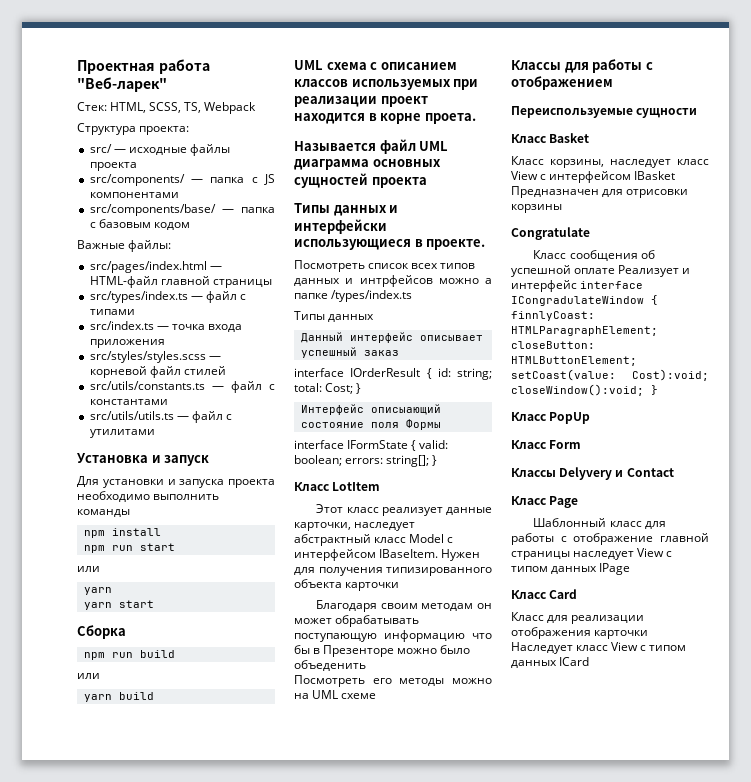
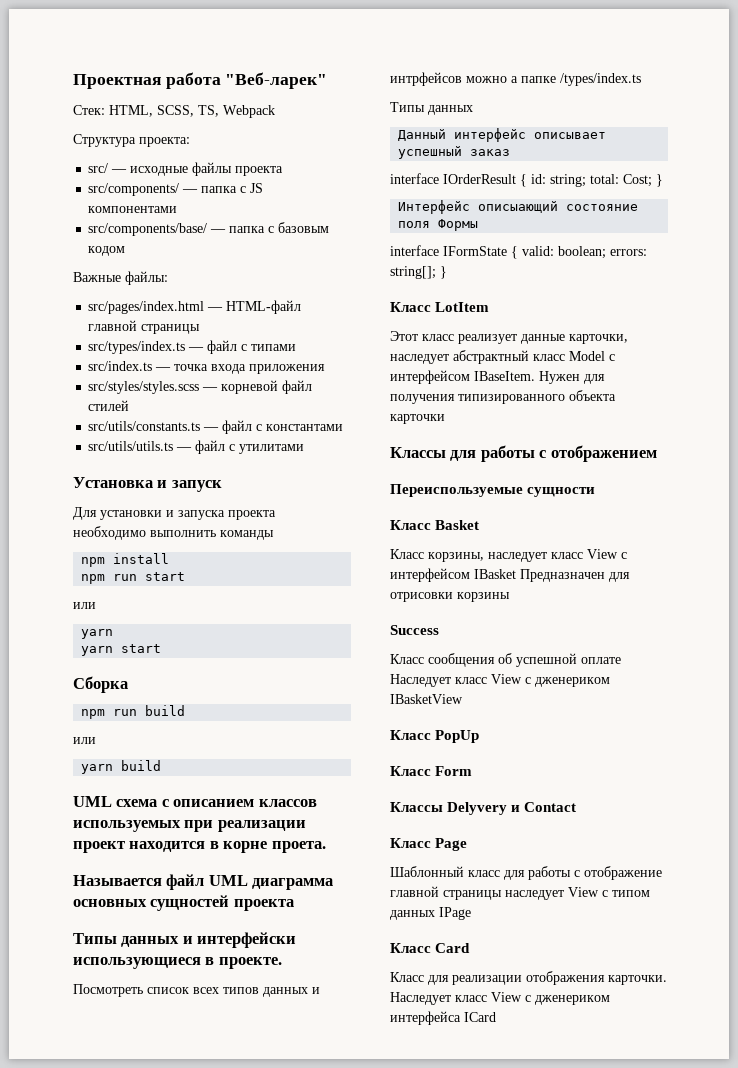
[316,600,492,612] [294,615,420,627] [294,630,492,642] [294,645,471,657] [294,660,366,671] [294,675,492,687] [294,690,377,699] // Благодаря своим методам он может обрабатывать поступающую информацию что бы в Презенторе можно было объеденить // Посмотреть его методы можно на UML схеме -> (445, 419) none
[511,227,590,240] Congratulate -> [390,625,439,635] Success
[618,265,691,277] [511,280,644,292] [511,295,658,306] [511,311,595,321] [511,326,658,336] [511,341,595,349] [511,356,637,366] [511,369,709,381] [511,384,658,396] Реализует и интерфейс interface ICongradulateWindow { finnlyCoast: HTMLParagraphElement; closeButton: HTMLButtonElement; setCoast(value: Cost):void; closeWindow():void; } -> [390,674,610,687] [390,694,463,704] Наследует класс View c дженериком IBasketView
[594,630,649,639] [511,642,687,654] [511,660,557,668] карточки Наследует класс View с типом данных -> [608,975,667,985] [390,992,610,1005] [390,1011,461,1025] карточки. Наследует класс View с дженериком интерфейса

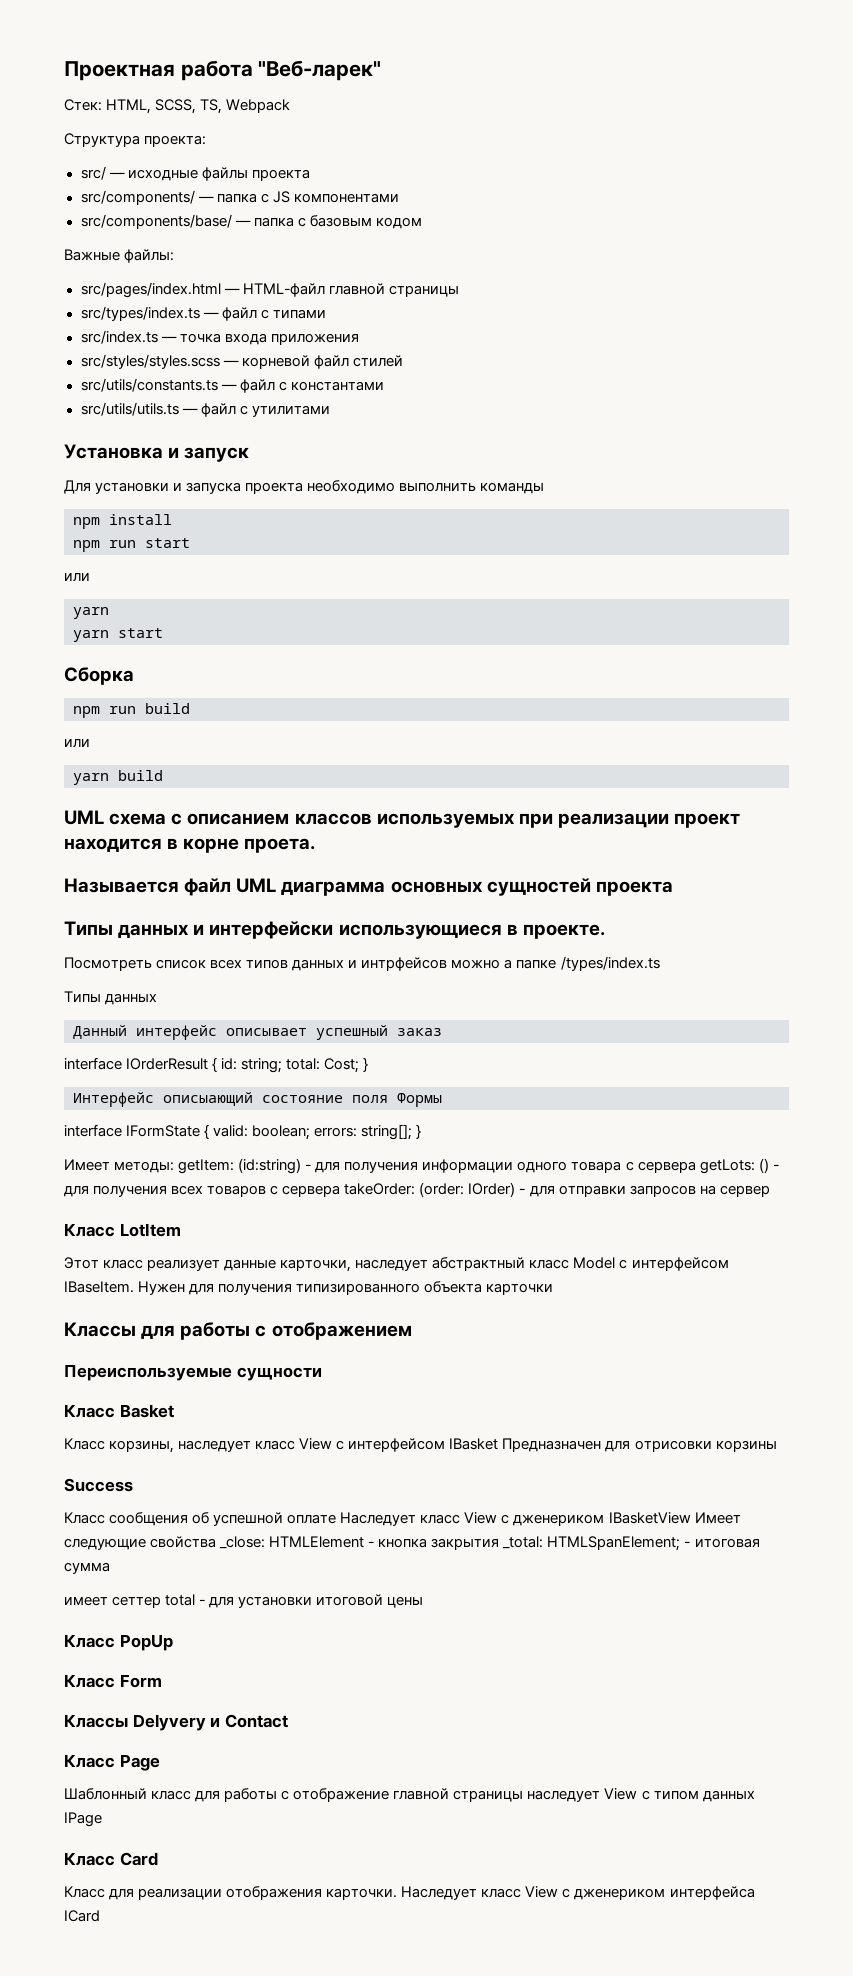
(447, 272) none -> [64,1158,779,1174] [64,1182,770,1197] // Имеет методы: getItem: (id:string) - для получения информации одного товара с сервера getLots: () - для получения всех товаров с сервера takeOrder: (order: IOrder) - для отправки запросов на сервер
(463, 699) none -> [694,1512,741,1524] [64,1536,760,1551] [64,1562,110,1574] [64,1594,424,1608] Имеет следующие свойства _close: HTMLElement - кнопка закрытия _total: HTMLSpanElement; - итоговая сумма // имеет сеттер total - для установки итоговой цены

